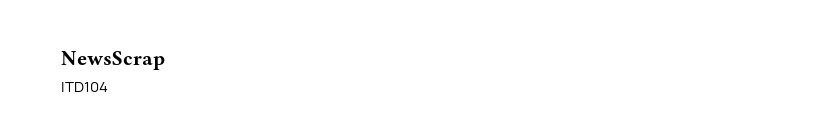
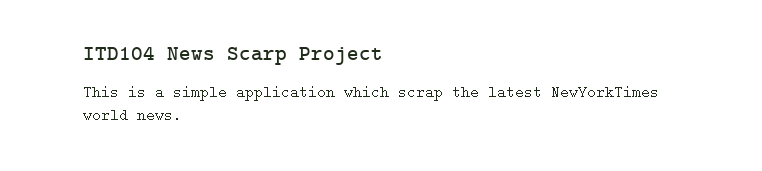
[61,51,165,70] [61,82,108,92] NewsScrap // ITD104 -> [83,46,383,65] [83,85,659,101] [83,108,182,122] ITD104 News Scarp Project // This is a simple application which scrap the latest NewYorkTimes world news.

